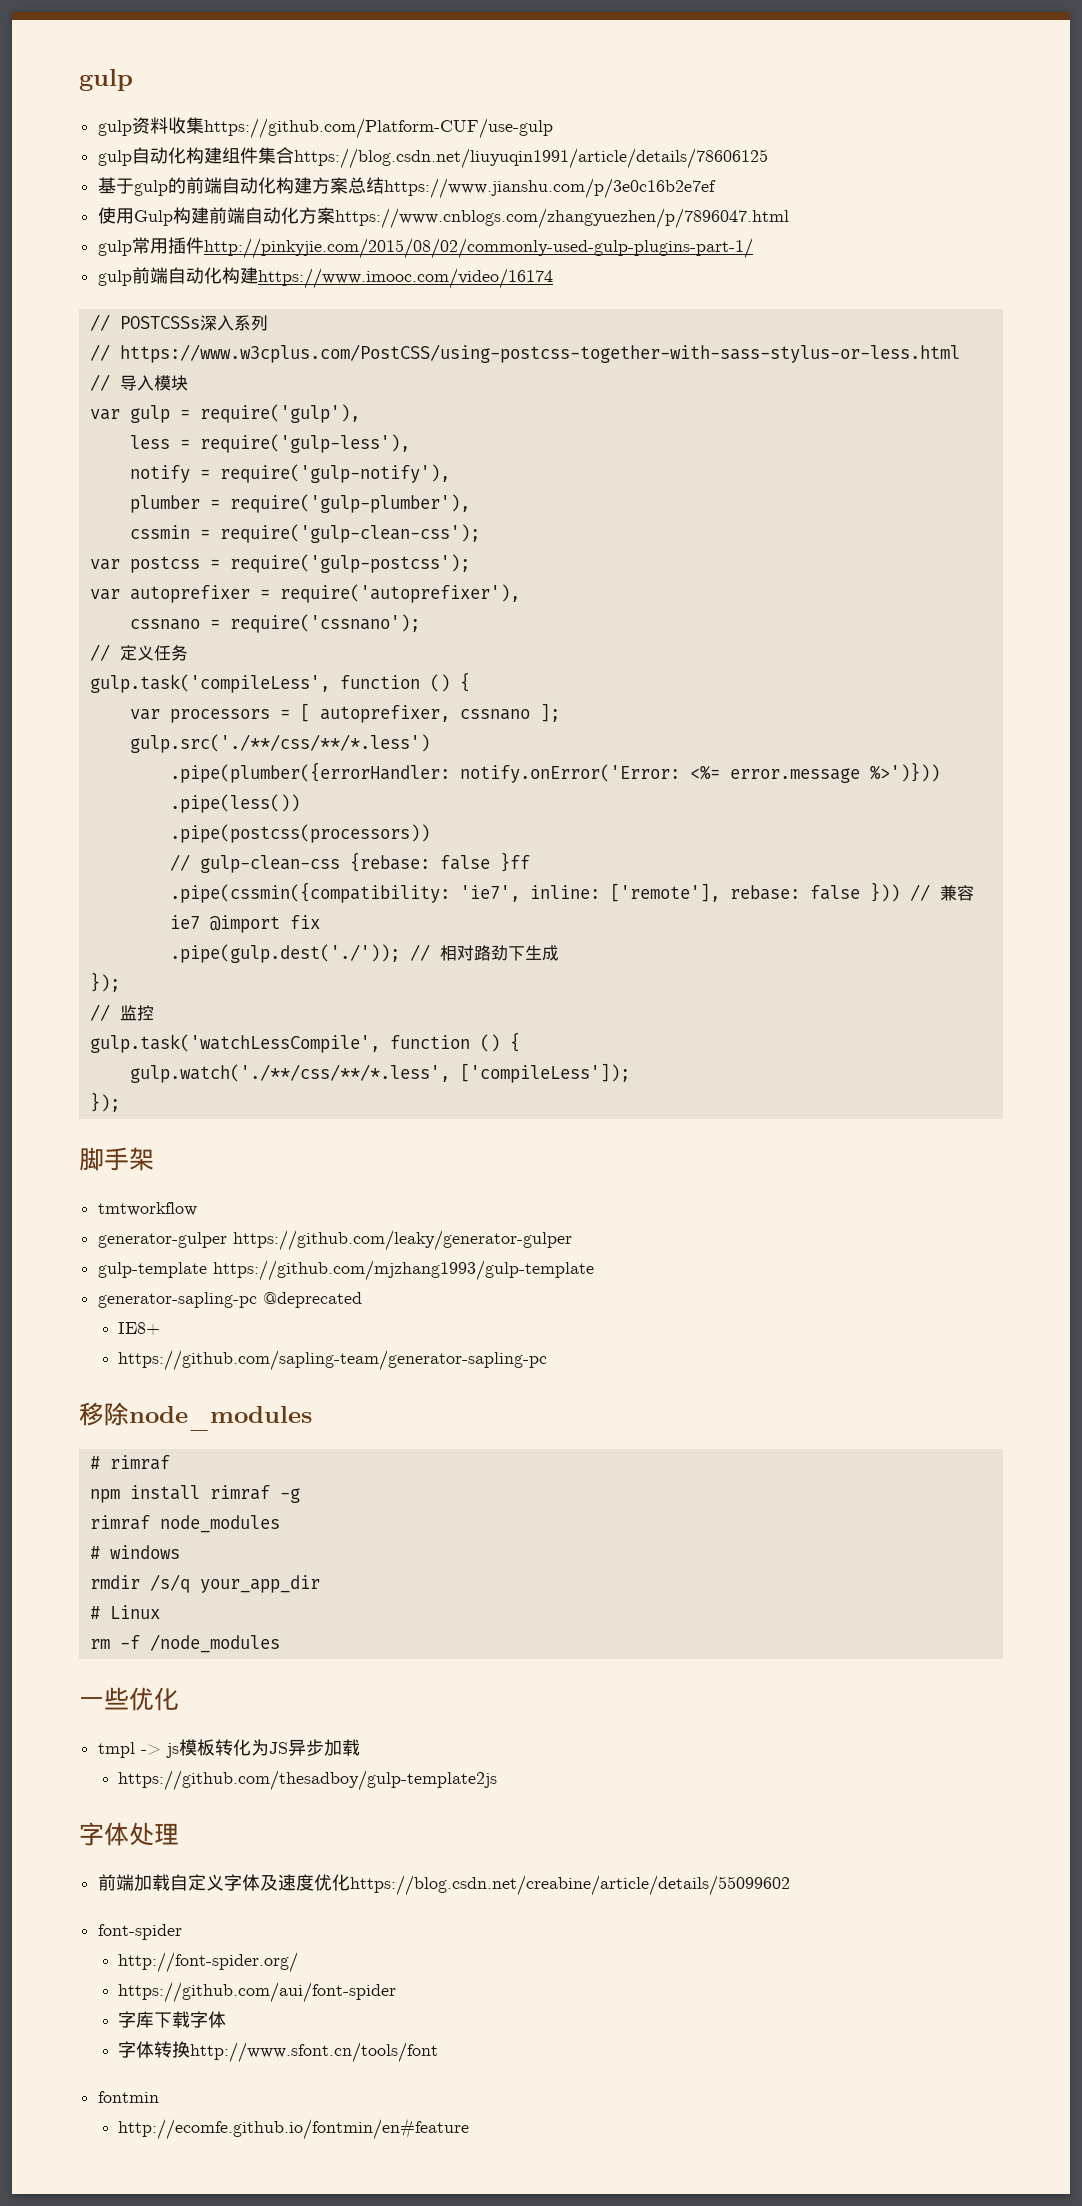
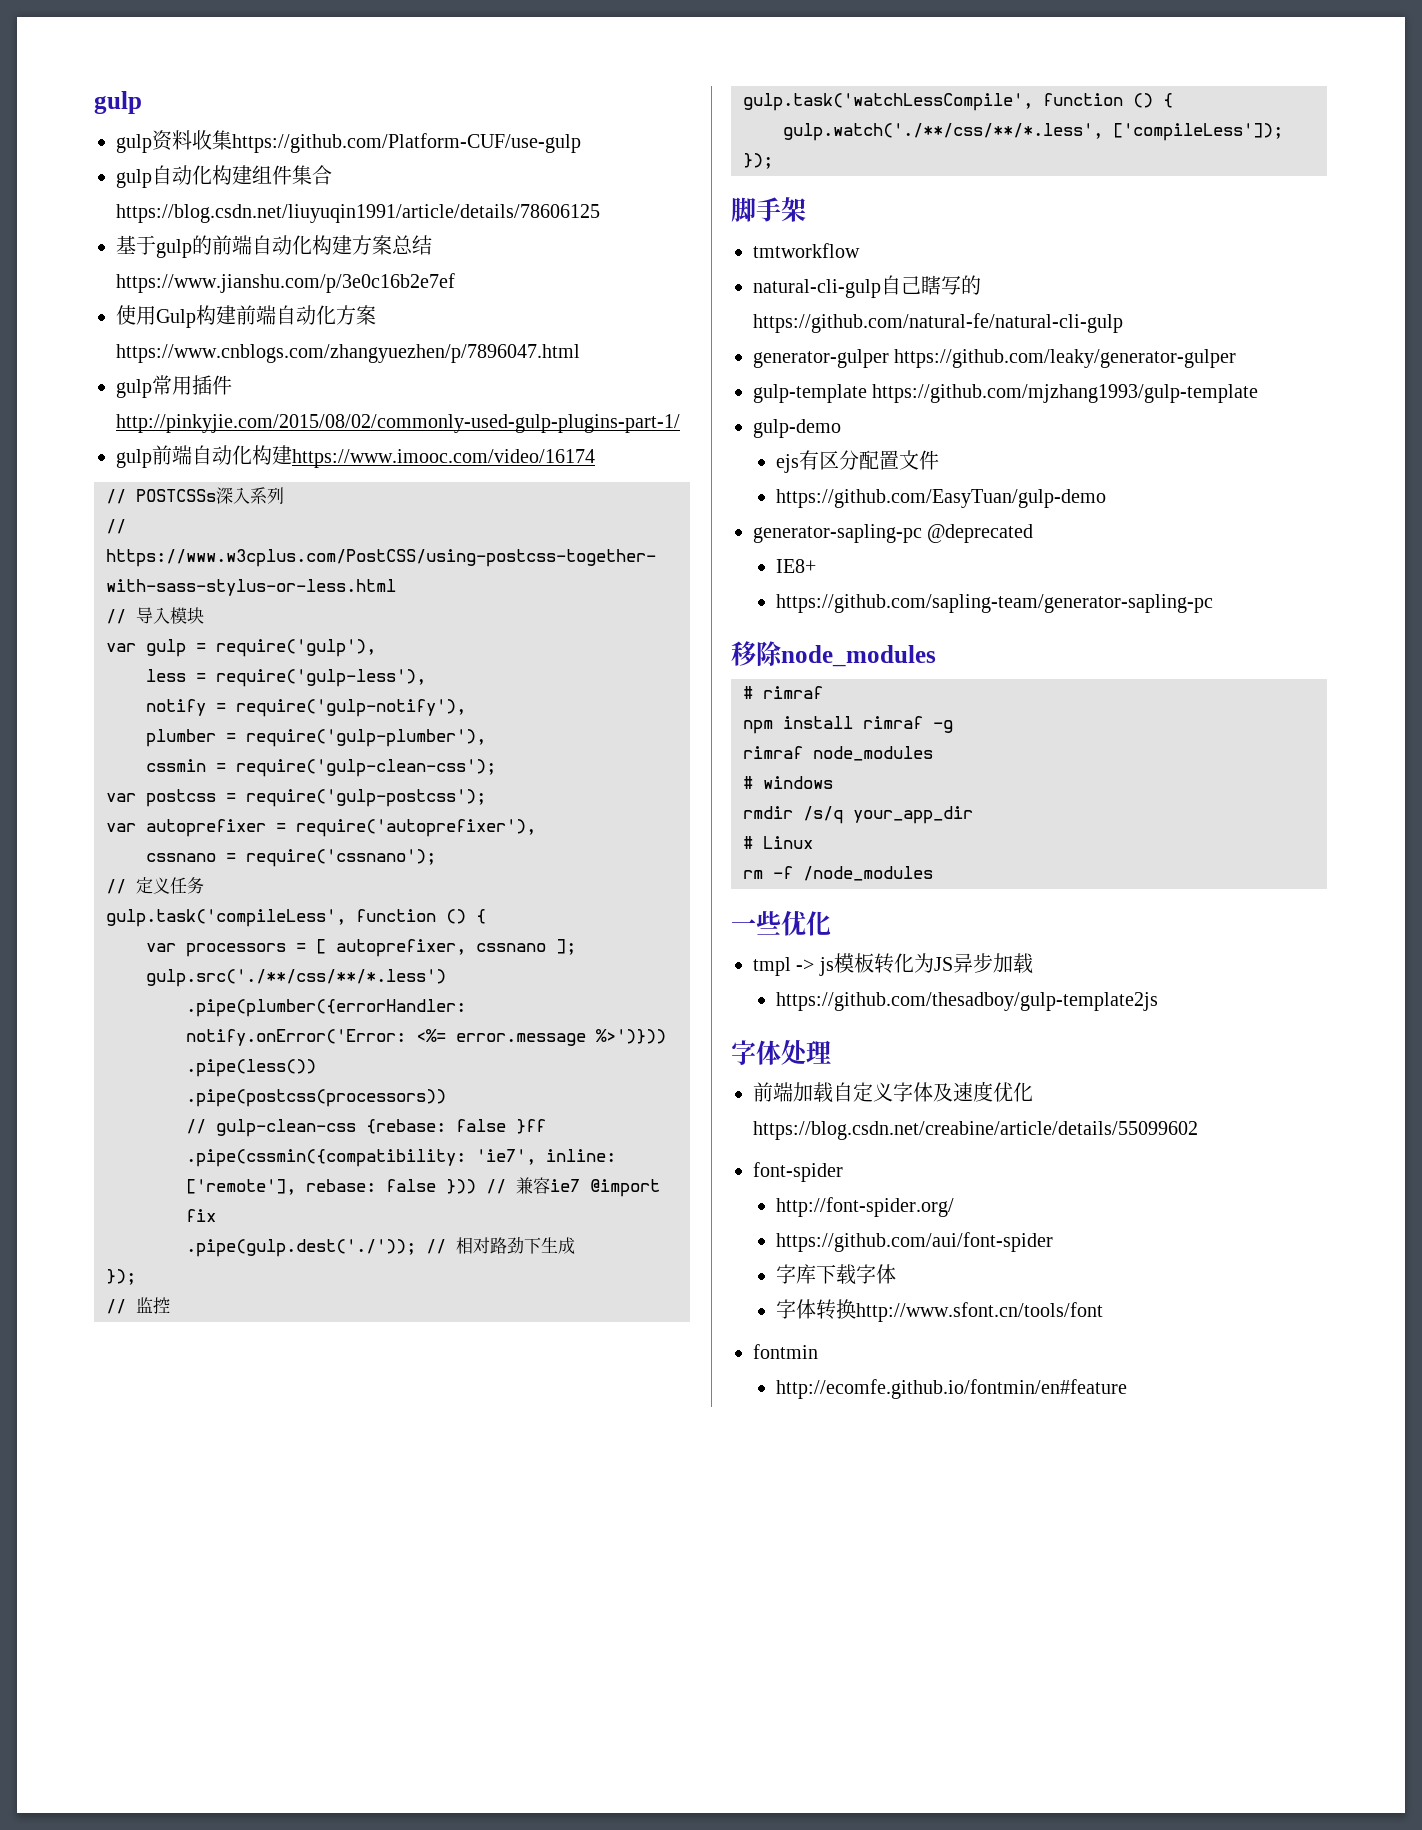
(198, 1209) none -> [753,275,981,298] [753,313,1123,333] // natural-cli-gulp自己瞎写的https://github.com/natural-fe/natural-cli-gulp
(595, 1270) none -> [753,419,841,438] [775,450,939,473] [775,489,1106,508] // gulp-demo // ejs有区分配置文件 // https://github.com/EasyTuan/gulp-demo

